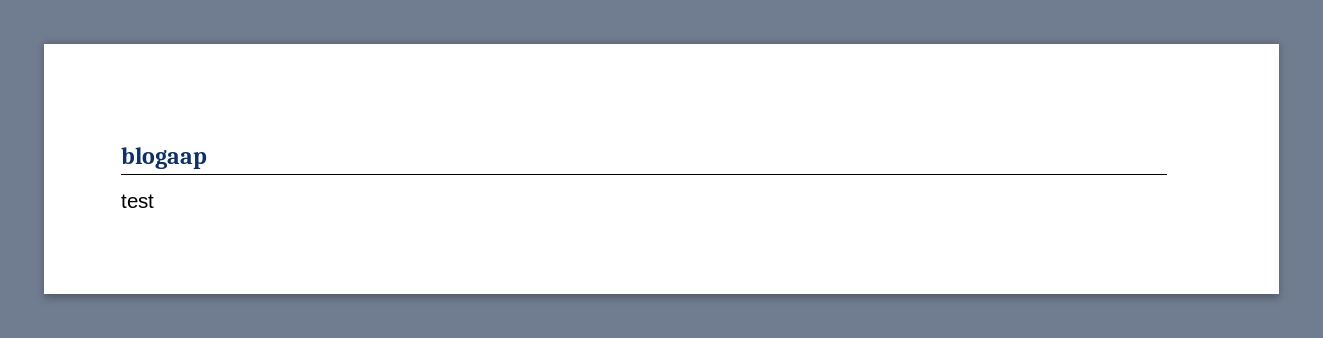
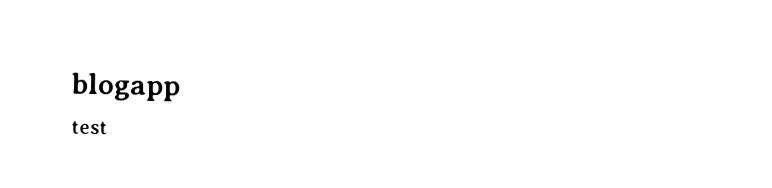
[121,147,207,169] blogaap -> [71,72,181,102] blogapp

